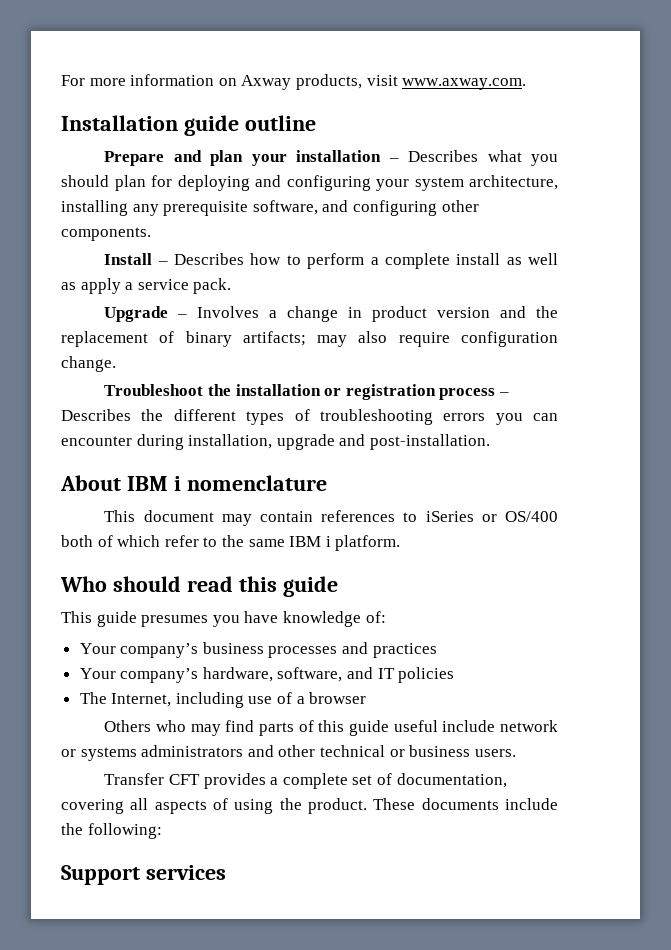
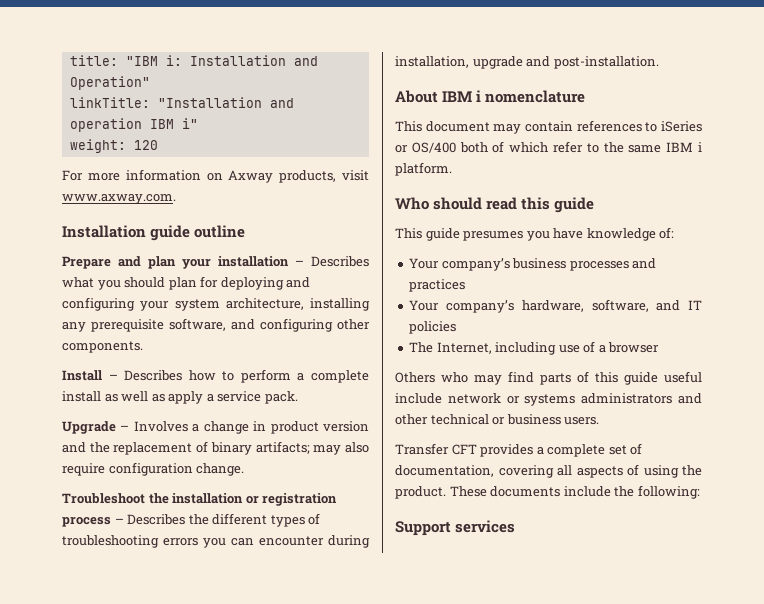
(61, 80) none -> [69,55,318,66] [69,76,150,90] [69,97,294,108] [69,118,198,132] [69,139,158,153] title: "IBM i: Installation and Operation" // linkTitle: "Installation and operation IBM i" // weight: 120 //

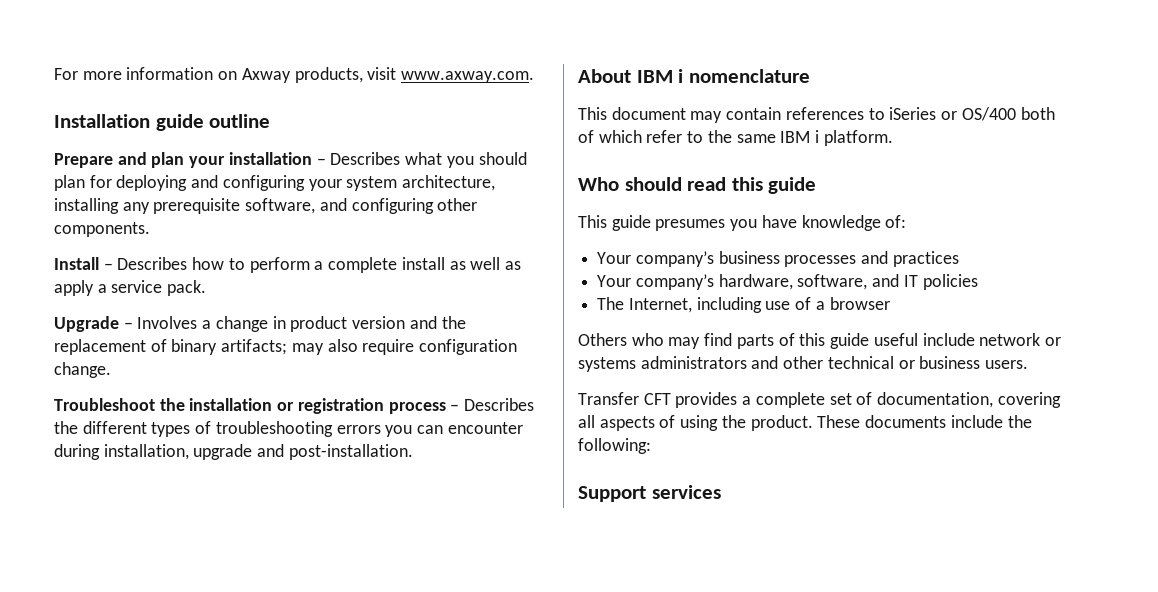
[69,55,318,66] [69,76,150,90] [69,97,294,108] [69,118,198,132] [69,139,158,153] title: "IBM i: Installation and Operation" // linkTitle: "Installation and operation IBM i" // weight: 120 // -> (54, 74) none

